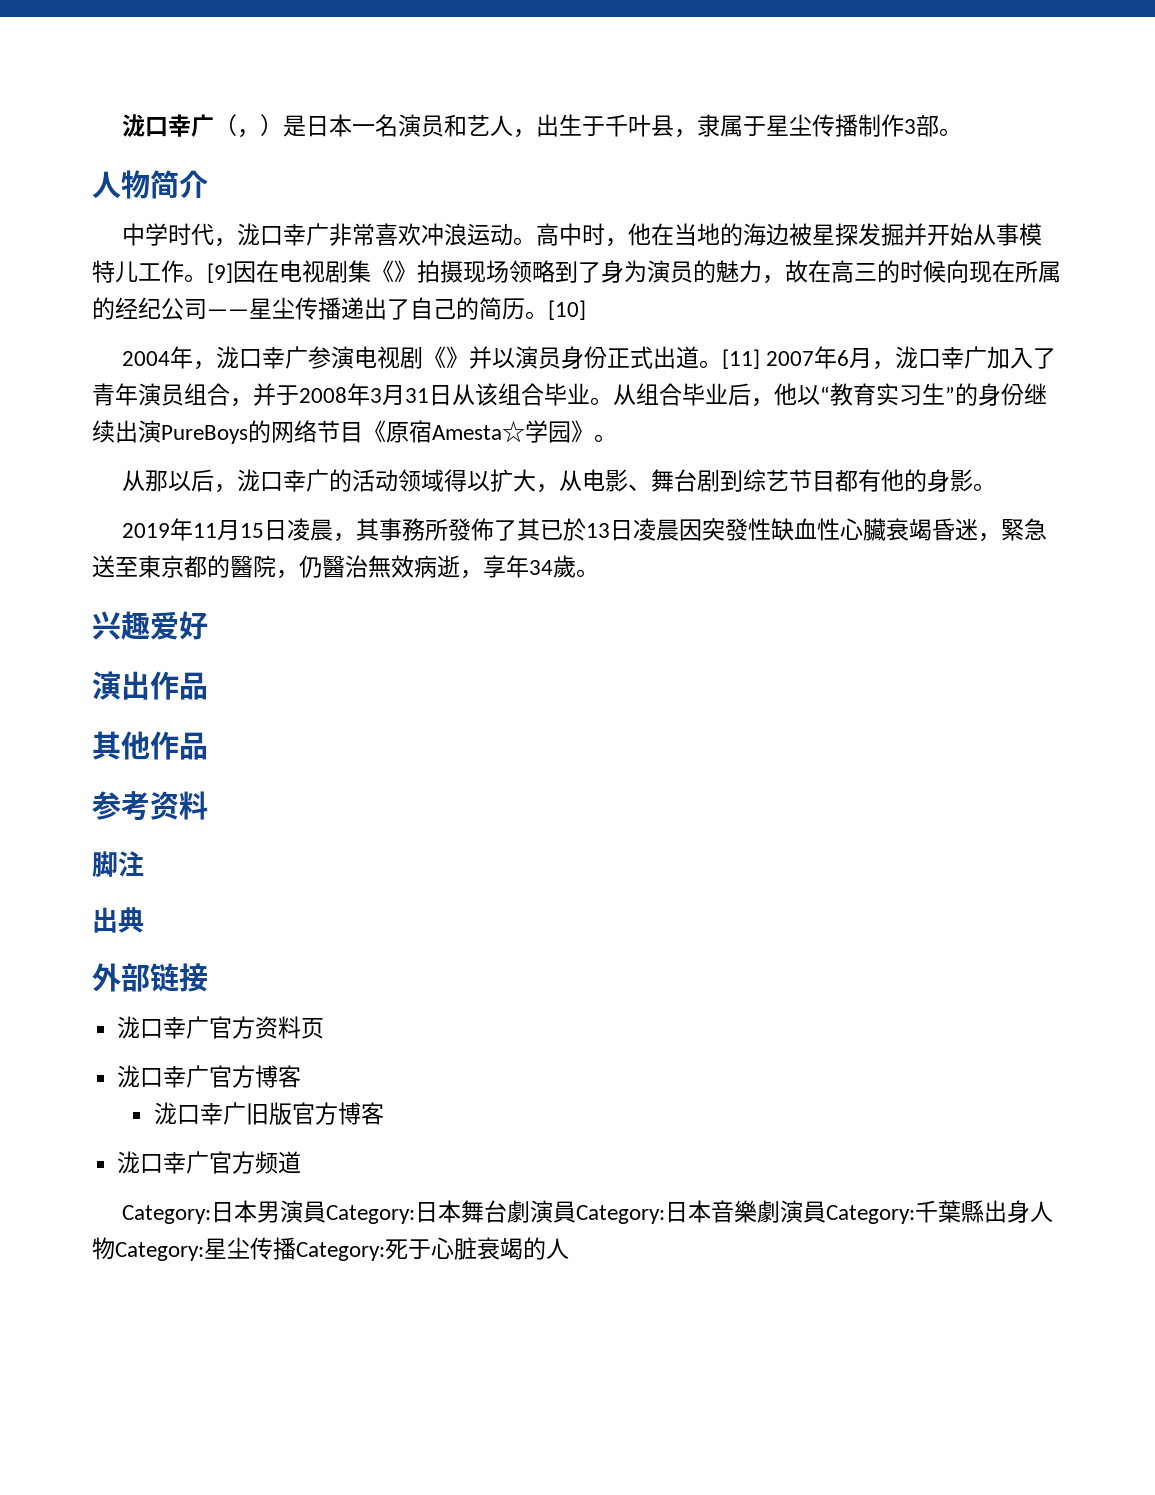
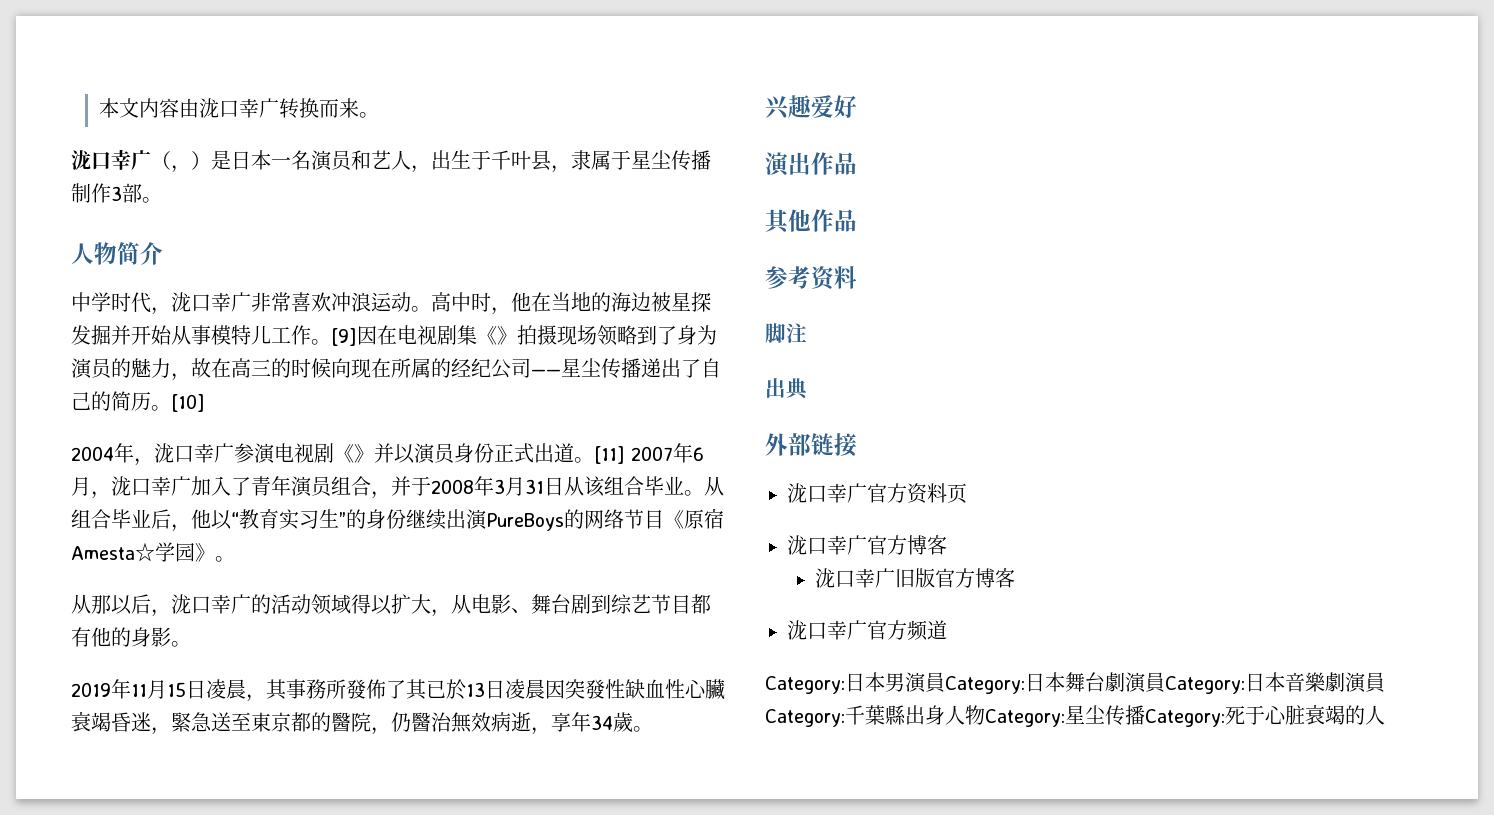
(121, 125) none -> [99,98,380,119] 本文内容由泷口幸广转换而来。 //

